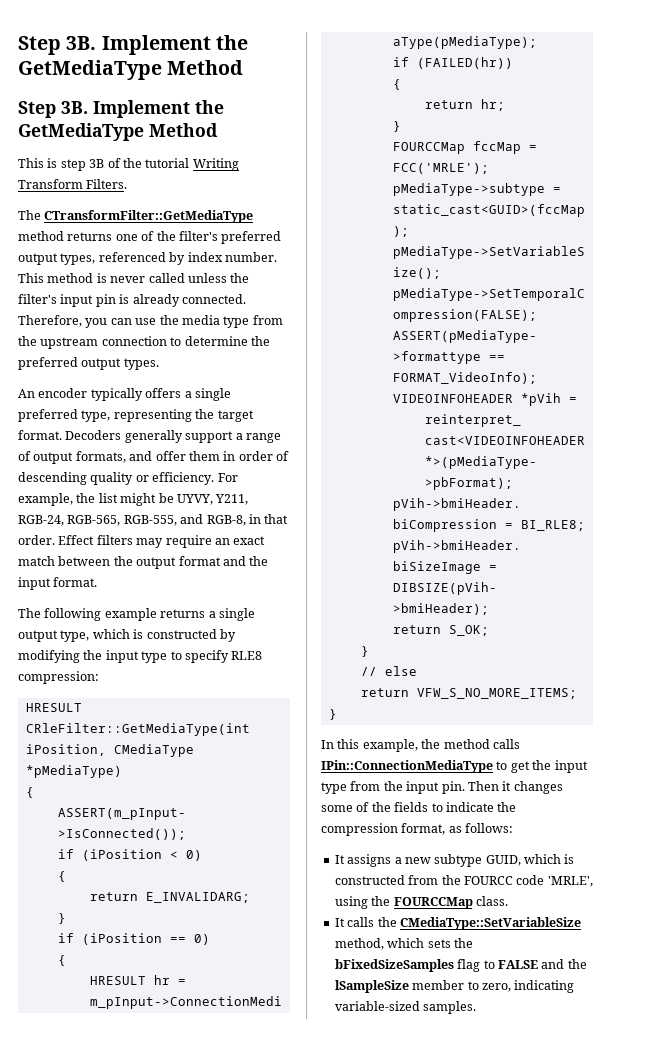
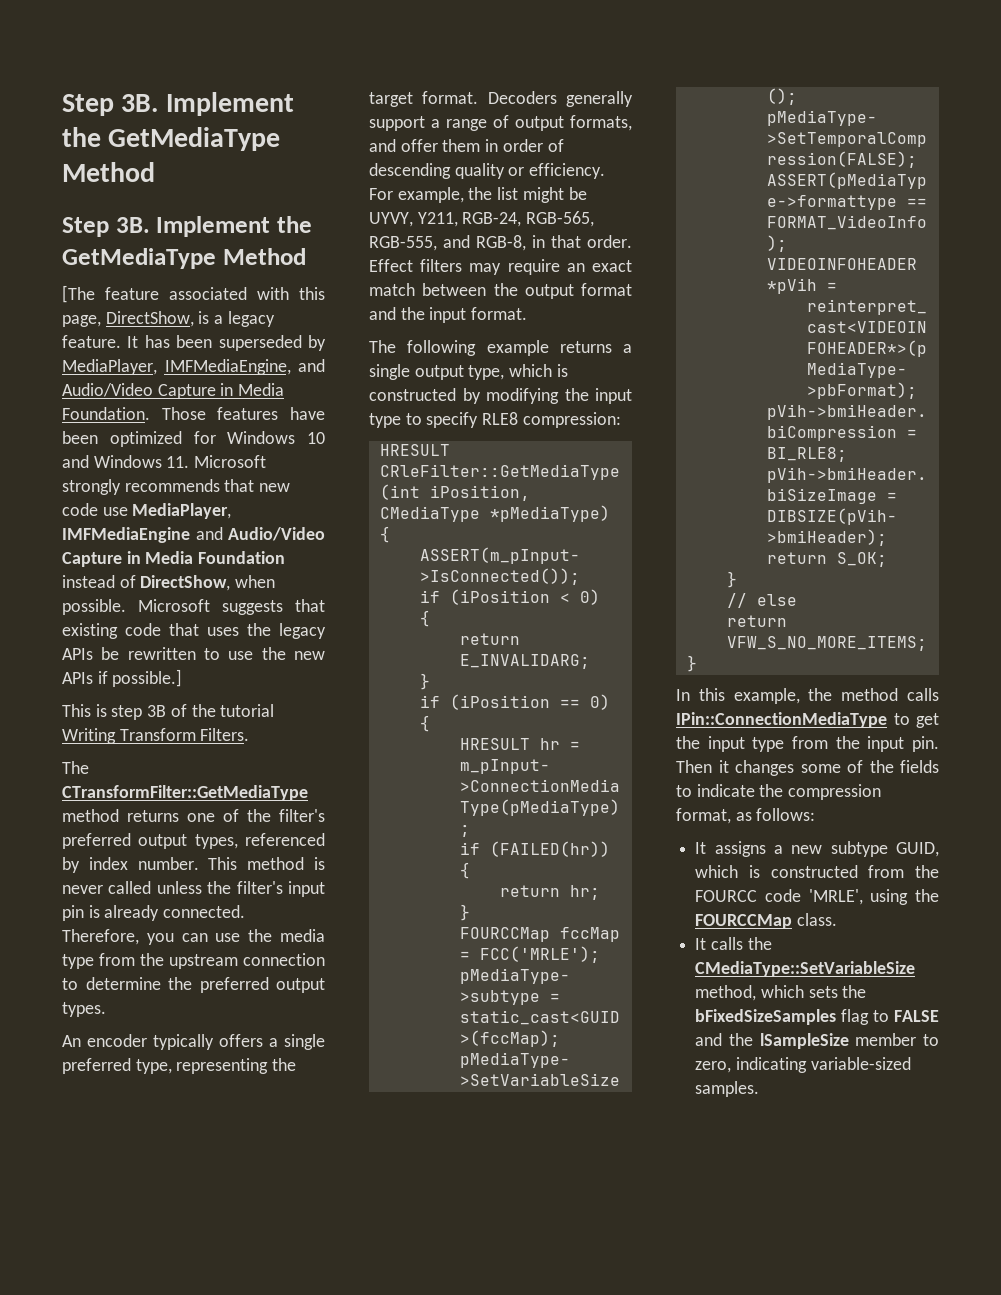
(218, 130) none -> [62,285,325,303] [62,311,275,327] [62,335,326,351] [62,359,325,375] [62,383,285,399] [62,407,325,420] [62,431,325,447] [62,455,267,468] [62,479,291,495] [62,503,232,519] [62,527,325,543] [62,551,286,567] [62,575,276,591] [62,599,325,615] [62,623,326,639] [62,647,326,660] [62,669,183,687] // [The feature associated with this page, DirectShow, is a legacy feature. It has been superseded by MediaPlayer, IMFMediaEngine, and Audio/Video Capture in Media Foundation. Those features have been optimized for Windows 10 and Windows 11. Microsoft strongly recommends that new code use MediaPlayer, IMFMediaEngine and Audio/Video Capture in Media Foundation instead of DirectShow, when possible. Microsoft suggests that existing code that uses the legacy APIs be rewritten to use the new APIs if possible.]

